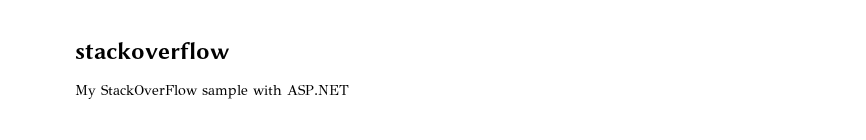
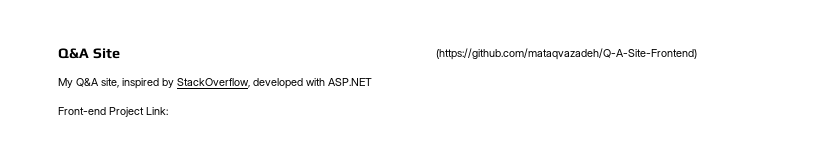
[75,42,230,59] stackoverflow -> [58,48,120,59] Q&A Site
[101,84,349,99] StackOverFlow sample with ASP.NET -> [76,78,372,89] [58,107,168,117] [436,48,697,60] Q&A site, inspired by StackOverflow, developed with ASP.NET // Front-end Project Link: (https://github.com/mataqvazadeh/Q-A-Site-Frontend)

